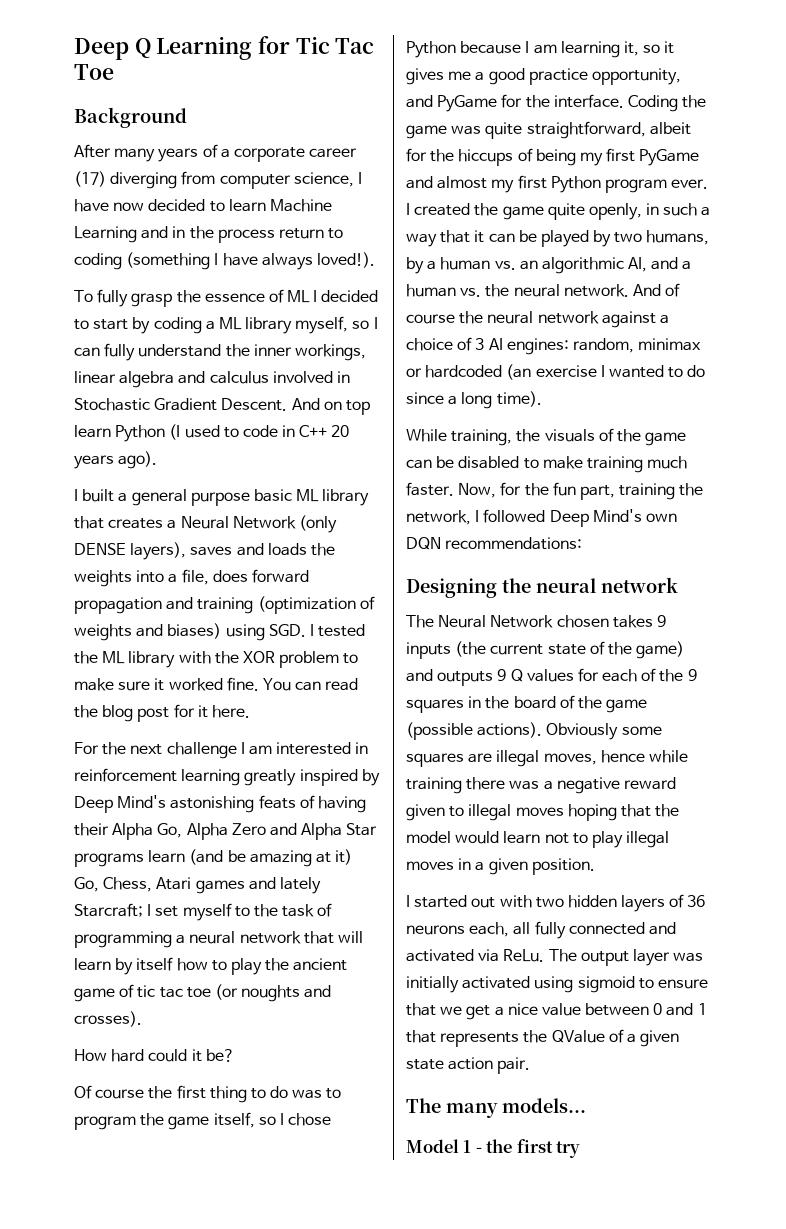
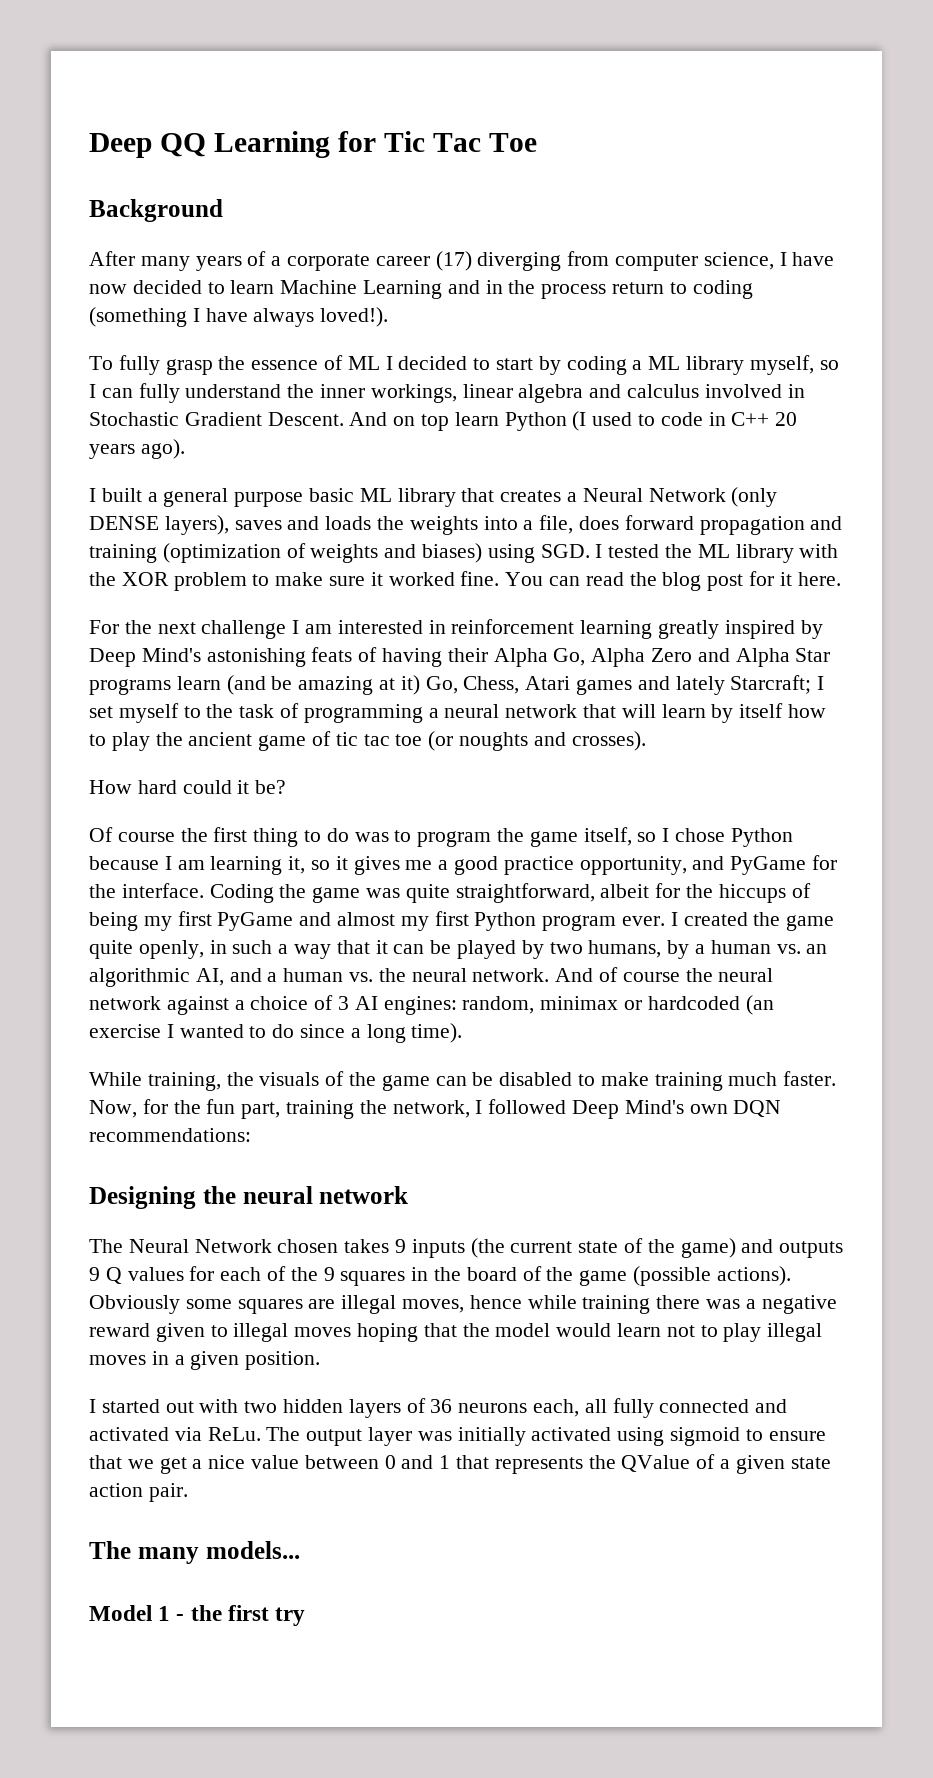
[74,38,151,60] Deep Q -> [89,133,206,158] Deep QQ

